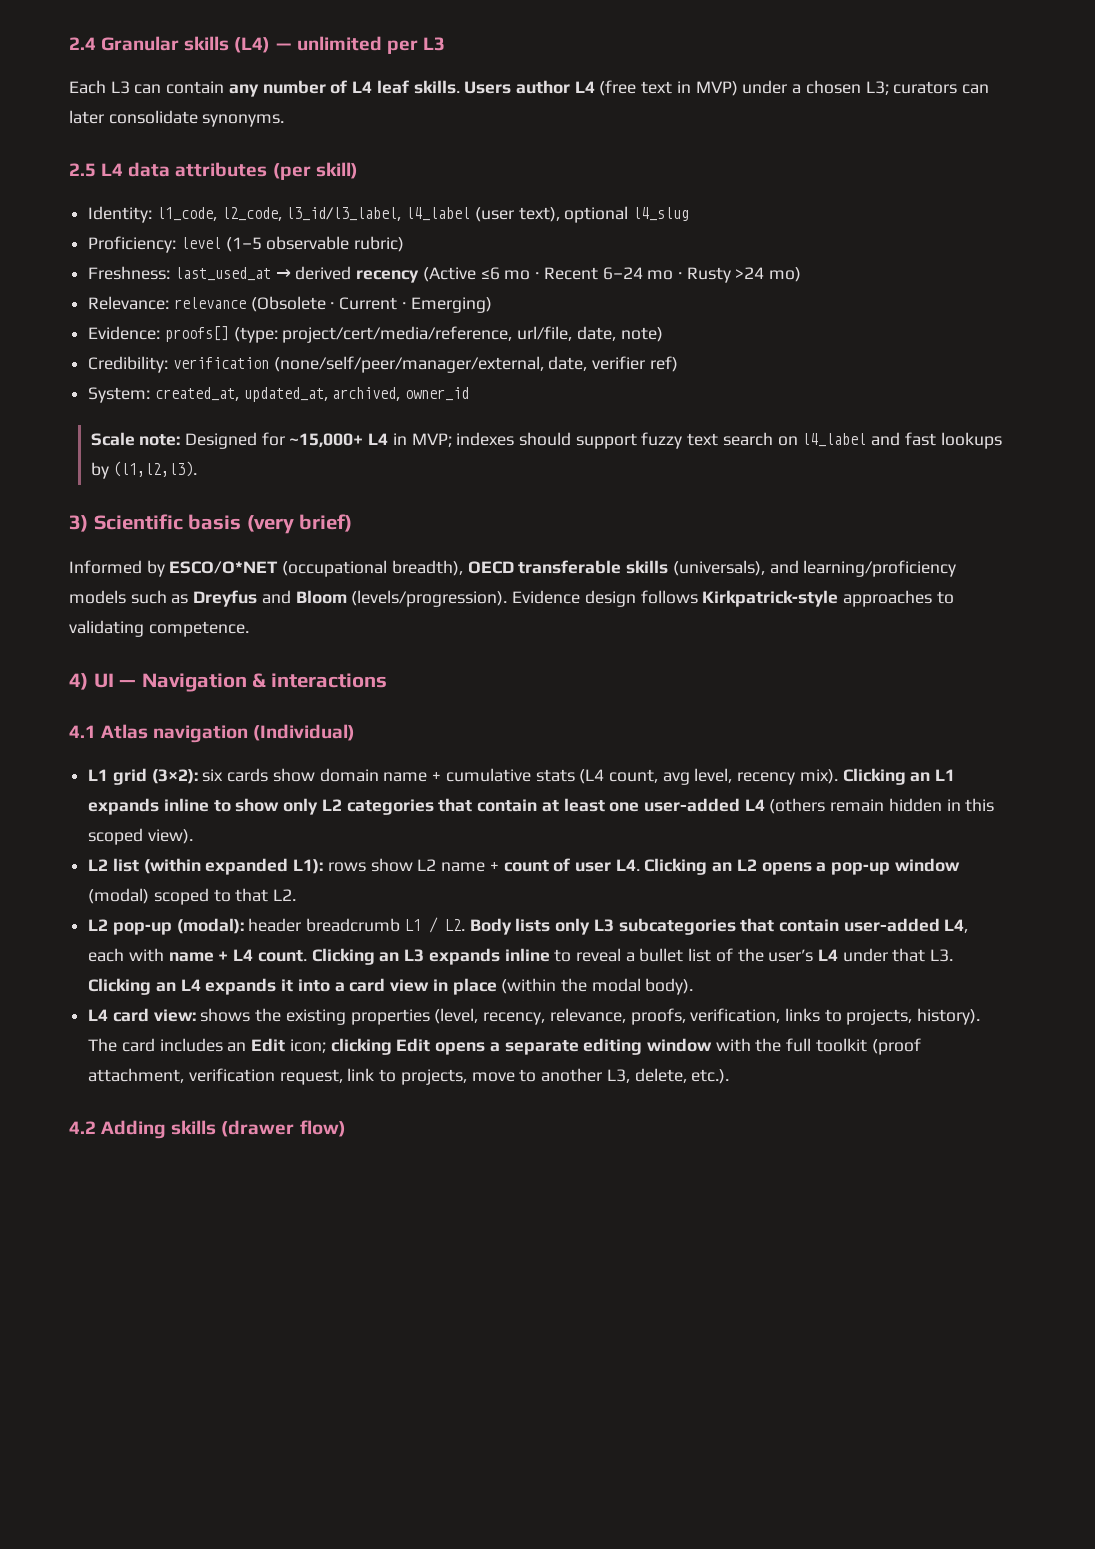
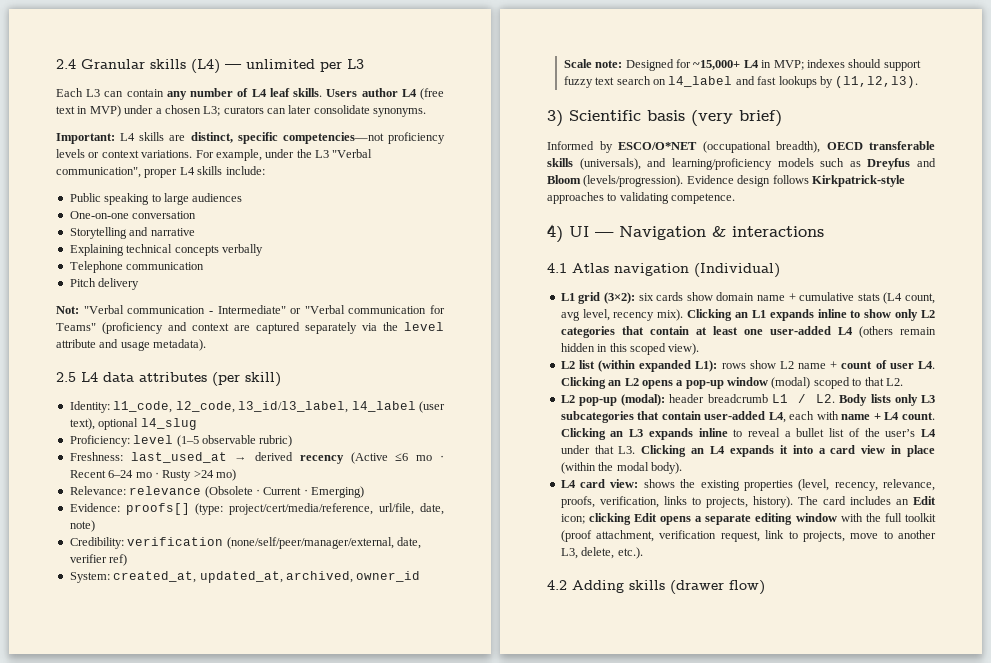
(285, 120) none -> [56,132,445,144] [56,149,373,161] [56,166,265,178] [69,193,243,205] [69,211,197,219] [69,227,195,239] [69,244,263,256] [69,261,205,273] [69,278,140,290] [56,305,445,314] [56,322,444,334] [56,339,207,351] // Important: L4 skills are distinct, specific competencies—not proficiency levels or context variations. For example, under the L3 "Verbal communication", proper L4 skills include: // Public speaking to large audiences // One-on-one conversation // Storytelling and narrative // Explaining technical concepts verbally // Telephone communication // Pitch delivery // Not: "Verbal communication - Intermediate" or "Verbal communication for Teams" (proficiency and context are captured separately via the level attribute and usage metadata).

